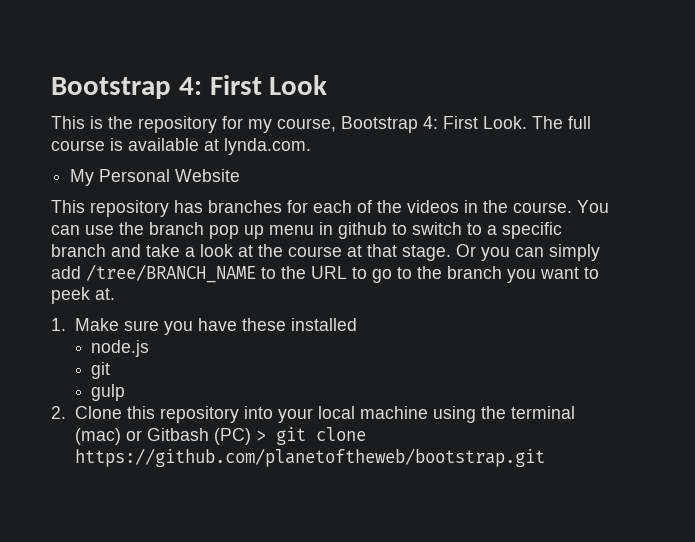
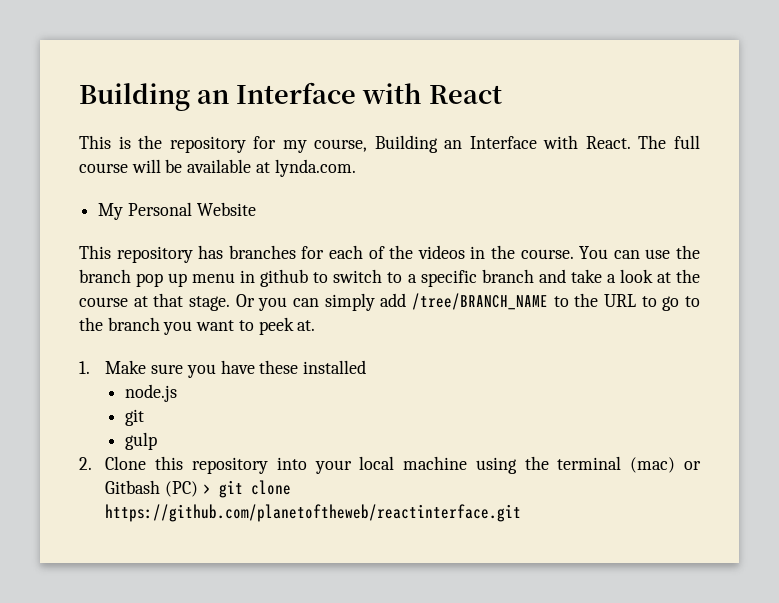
[51,75,328,99] Bootstrap 4: First Look -> [79,82,502,111] Building an Interface with React
[341,116,527,133] Bootstrap 4: First Look. -> [374,135,631,153] Building an Interface with React.
[110,138,123,151] is -> [131,159,183,173] will be
[74,448,545,467] https://github.com/planetoftheweb/bootstrap.git -> [105,504,522,522] https://github.com/planetoftheweb/reactinterface.git

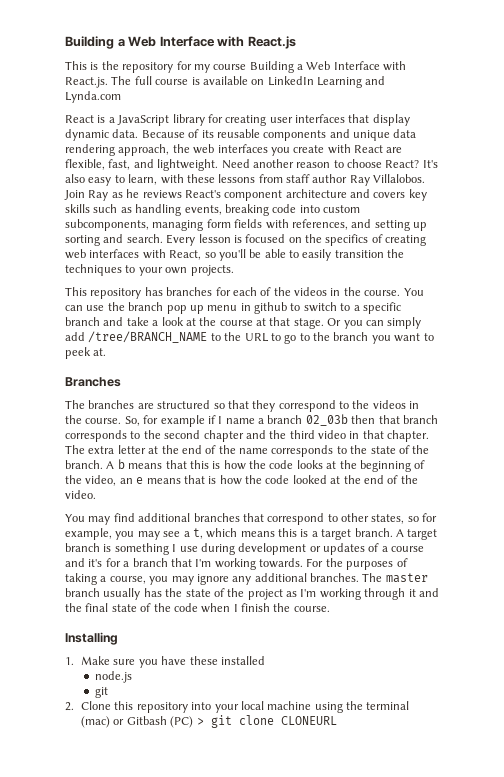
[79,82,502,111] Building an Interface with React -> [65,36,296,49] Building a Web Interface with React.js
[314,135,631,153] course, Building an Interface with React. -> [213,61,407,73] [65,77,108,88] course Building a Web Interface with React.js.
[131,159,356,177] [98,202,256,220] will be available at lynda.com. // My Personal Website -> [191,76,386,88] [65,91,121,103] [65,114,410,126] [65,129,417,141] [65,144,403,156] [65,159,438,171] [65,174,426,186] [64,189,427,201] [65,204,360,216] [65,219,427,231] [65,234,427,246] [65,249,405,261] [65,264,234,276] is available on LinkedIn Learning and Lynda.com // React is a JavaScript library for creating user interfaces that display dynamic data. Because of its reusable components and unique data rendering approach, the web interfaces you create with React are flexible, fast, and lightweight. Need another reason to choose React? It's also easy to learn, with these lessons from staff author Ray Villalobos. Join Ray as he reviews React's component architecture and covers key skills such as handling events, breaking code into custom subcomponents, managing form fields with references, and setting up sorting and search. Every lesson is focused on the specifics of creating web interfaces with React, so you'll be able to easily transition the techniques to your own projects.
(316, 325) none -> [65,377,121,387] [65,400,420,412] [65,414,438,427] [65,430,430,442] [65,445,430,457] [65,459,426,472] [65,475,418,486] [65,490,96,499] [65,513,438,525] [65,528,438,540] [65,543,425,555] [65,558,408,570] [65,573,428,585] [65,588,439,600] [65,603,330,613] [65,632,118,645] // Branches // The branches are structured so that they correspond to the videos in the course. So, for example if I name a branch 02_03b then that branch corresponds to the second chapter and the third video in that chapter. The extra letter at the end of the name corresponds to the state of the branch. A b means that this is how the code looks at the beginning of the video, an e means that is how the code looked at the end of the video. // You may find additional branches that correspond to other states, so for example, you may see a t, which means this is a target branch. A target branch is something I use during development or updates of a course and it's for a branch that I'm working towards. For the purposes of taking a course, you may ignore any additional branches. The master branch usually has the state of the project as I'm working through it and the final state of the code when I finish the course. // Installing
[124,432,157,450] // gulp -> (108, 692) none
[105,504,522,522] https://github.com/planetoftheweb/reactinterface.git -> [280,716,337,725] CLONEURL

